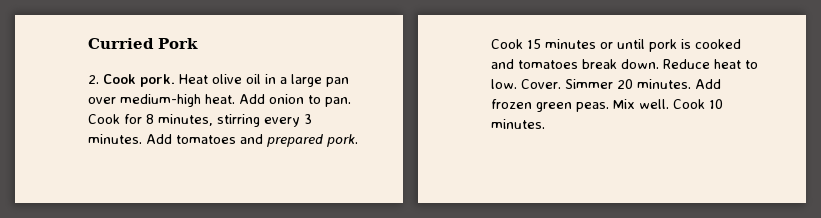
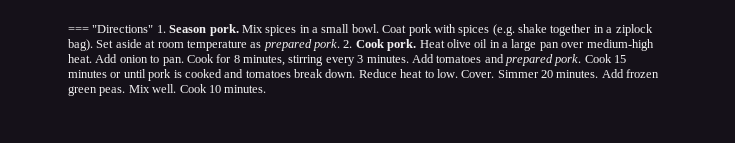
[88,38,198,49] Curried Pork // -> [68,24,653,36] [68,39,340,51] === "Directions" 1. Season pork. Mix spices in a small bowl. Coat pork with spices (e.g. shake together in a ziplock bag). Set aside at room temperature as prepared pork.

